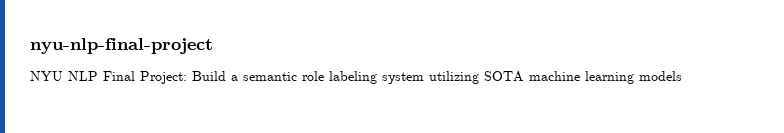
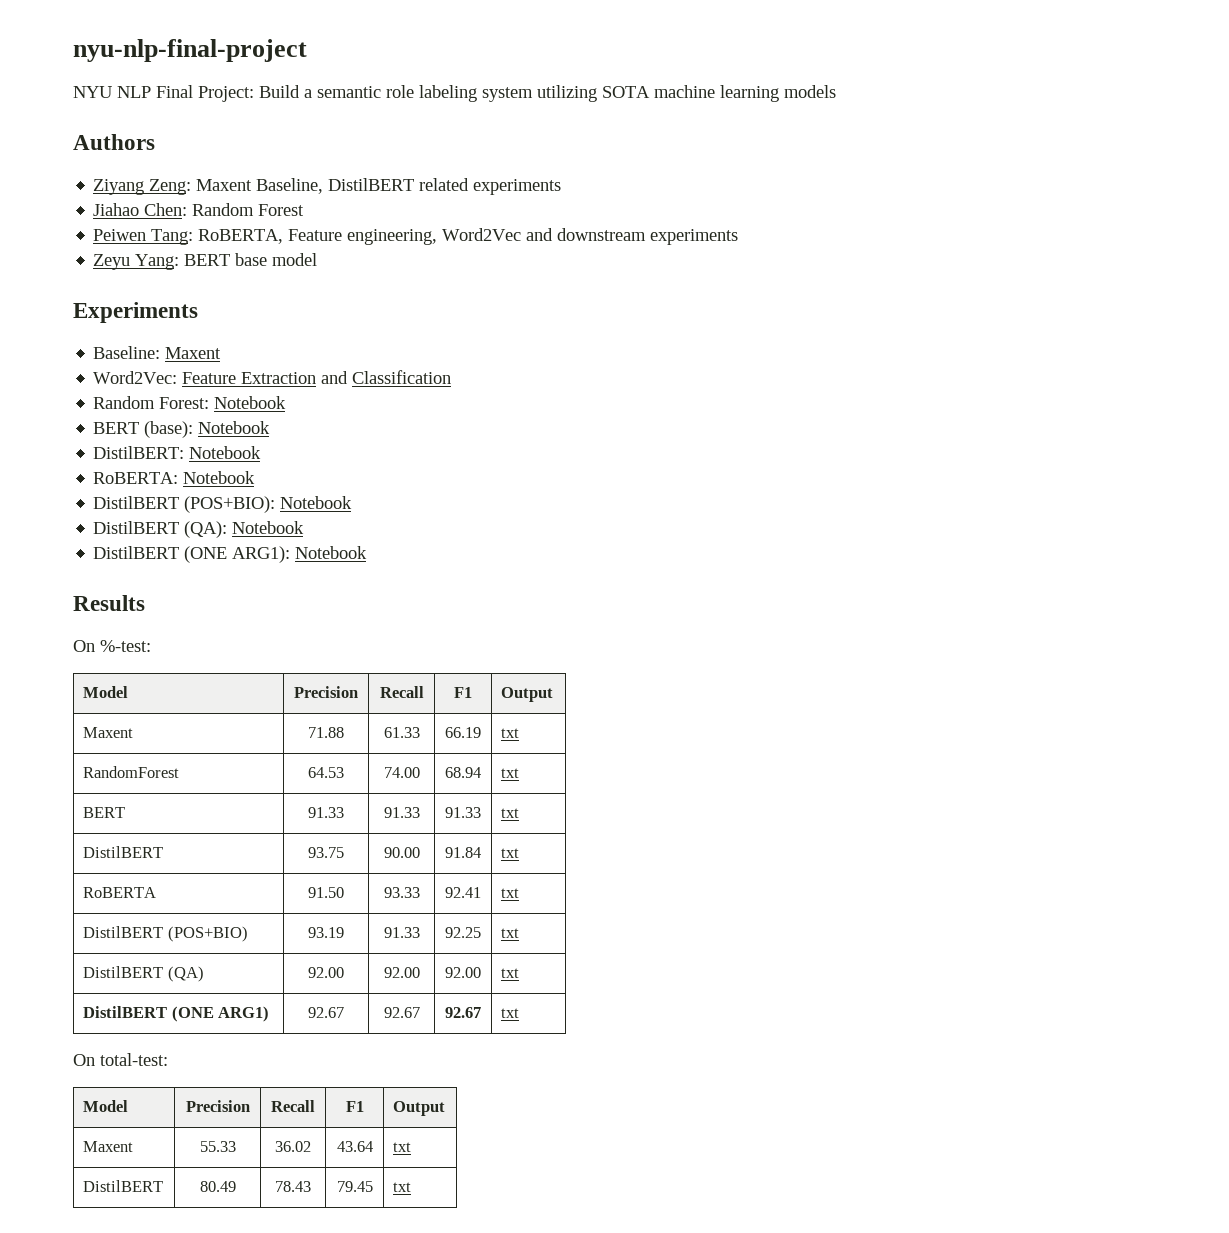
(682, 76) none -> [73,134,155,150] [93,178,562,195] [93,203,305,216] [93,228,739,245] [93,253,318,270] [73,302,198,323] [93,346,222,359] [93,370,452,384] [93,396,287,409] [93,421,271,438] [93,446,262,459] [93,471,256,484] [93,496,353,513] [93,521,305,538] [93,546,368,563] [73,595,145,611] [73,640,151,652] [83,686,129,698] [294,686,358,698] [379,686,424,698] [454,687,472,698] [501,687,554,702] [83,727,134,738] [308,727,344,738] [383,727,420,738] [445,727,481,738] [501,728,520,738] [83,766,180,778] [308,767,344,778] [383,767,420,778] [445,767,481,778] [501,768,520,778] [83,807,126,818] [308,807,344,818] [383,807,420,818] [445,807,481,818] [501,808,520,818] [83,846,164,858] [308,847,344,858] [383,847,420,858] [445,847,481,858] [501,848,520,858] [83,887,157,898] [308,887,344,898] [383,887,420,898] [445,887,481,898] [501,888,520,898] [83,926,248,942] [308,927,344,938] [383,927,420,938] [445,927,481,938] [501,928,520,938] [83,966,204,982] [308,967,344,978] [383,967,420,978] [445,967,481,978] [501,968,520,978] [83,1006,270,1022] [308,1007,344,1018] [383,1007,420,1018] [445,1007,481,1018] [501,1008,520,1018] [73,1053,168,1066] [83,1100,129,1112] [185,1100,250,1112] [271,1100,315,1112] [345,1101,364,1112] [393,1101,446,1116] [83,1141,134,1152] [199,1141,236,1152] [275,1141,311,1152] [336,1141,373,1152] [393,1142,412,1152] [83,1180,164,1192] [199,1181,236,1192] [275,1181,311,1192] [336,1181,373,1192] [393,1182,412,1192] // Authors // Ziyang Zeng: Maxent Baseline, DistilBERT related experiments // Jiahao Chen: Random Forest // Peiwen Tang: RoBERTA, Feature engineering, Word2Vec and downstream experiments // Zeyu Yang: BERT base model // Experiments // Baseline: Maxent // Word2Vec: Feature Extraction and Classification // Random Forest: Notebook // BERT (base): Notebook // DistilBERT: Notebook // RoBERTA: Notebook // DistilBERT (POS+BIO): Notebook // DistilBERT (QA): Notebook // DistilBERT (ONE ARG1): Notebook // Results // On %-test: // Model | Precision | Recall | F1 | Output // Maxent | 71.88 | 61.33 | 66.19 | txt // RandomForest | 64.53 | 74.00 | 68.94 | txt // BERT | 91.33 | 91.33 | 91.33 | txt // DistilBERT | 93.75 | 90.00 | 91.84 | txt // RoBERTA | 91.50 | 93.33 | 92.41 | txt // DistilBERT (POS+BIO) | 93.19 | 91.33 | 92.25 | txt // DistilBERT (QA) | 92.00 | 92.00 | 92.00 | txt // DistilBERT (ONE ARG1) | 92.67 | 92.67 | 92.67 | txt // On total-test: // Model | Precision | Recall | F1 | Output // Maxent | 55.33 | 36.02 | 43.64 | txt // DistilBERT | 80.49 | 78.43 | 79.45 | txt

